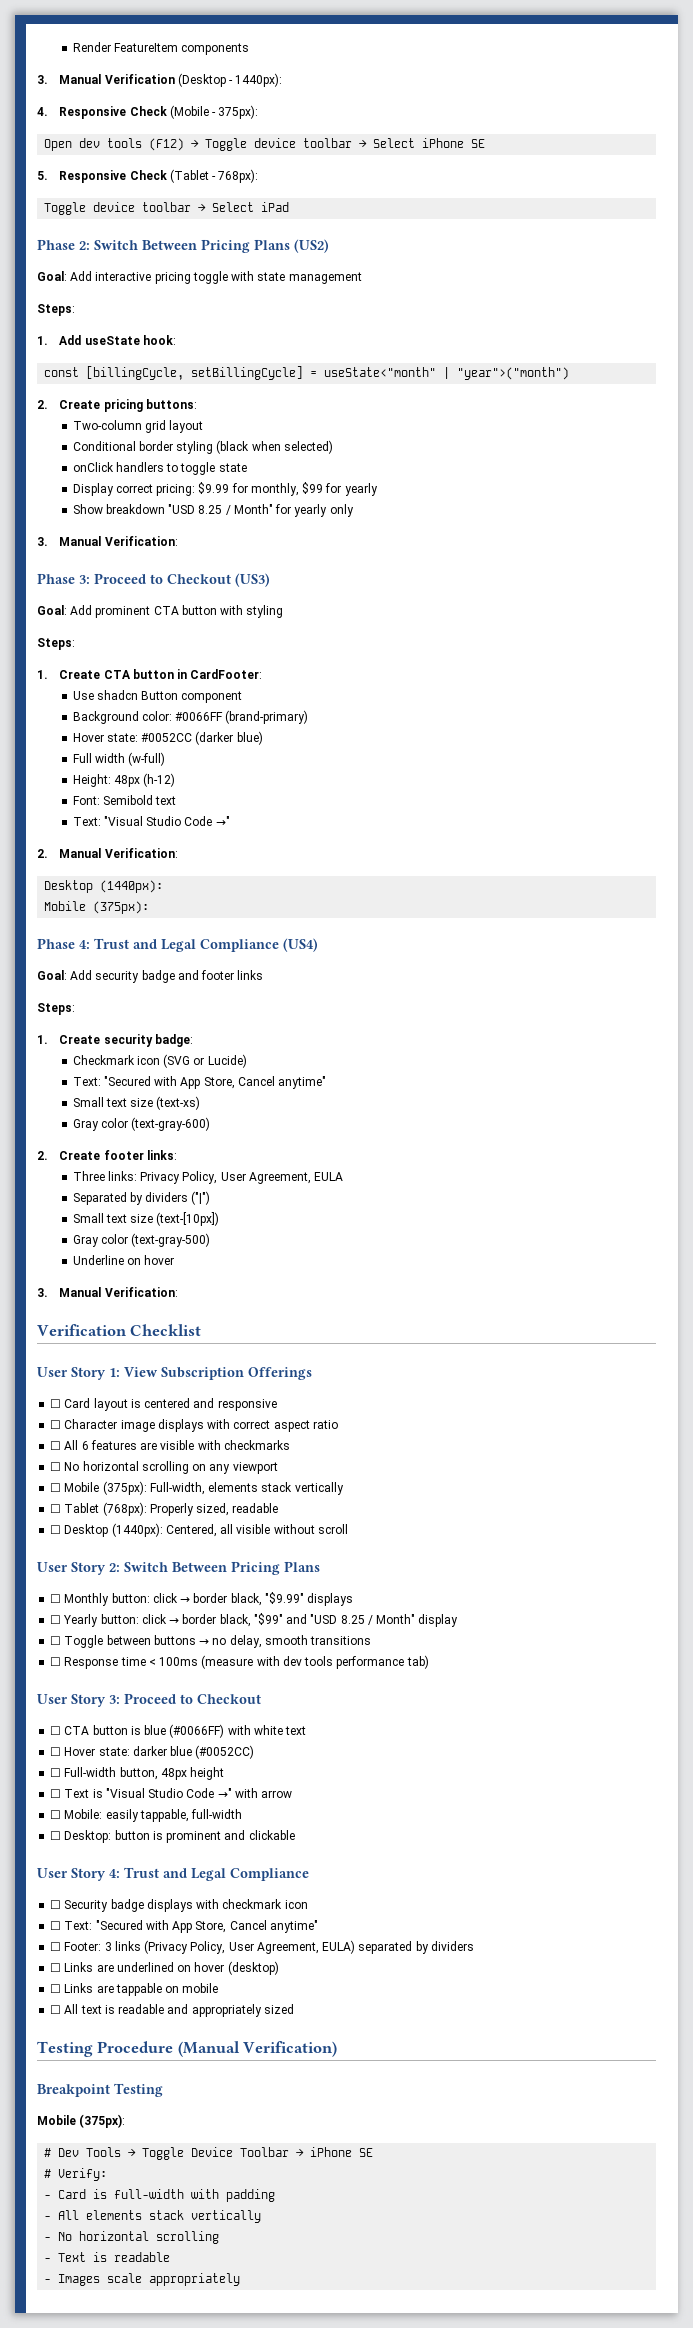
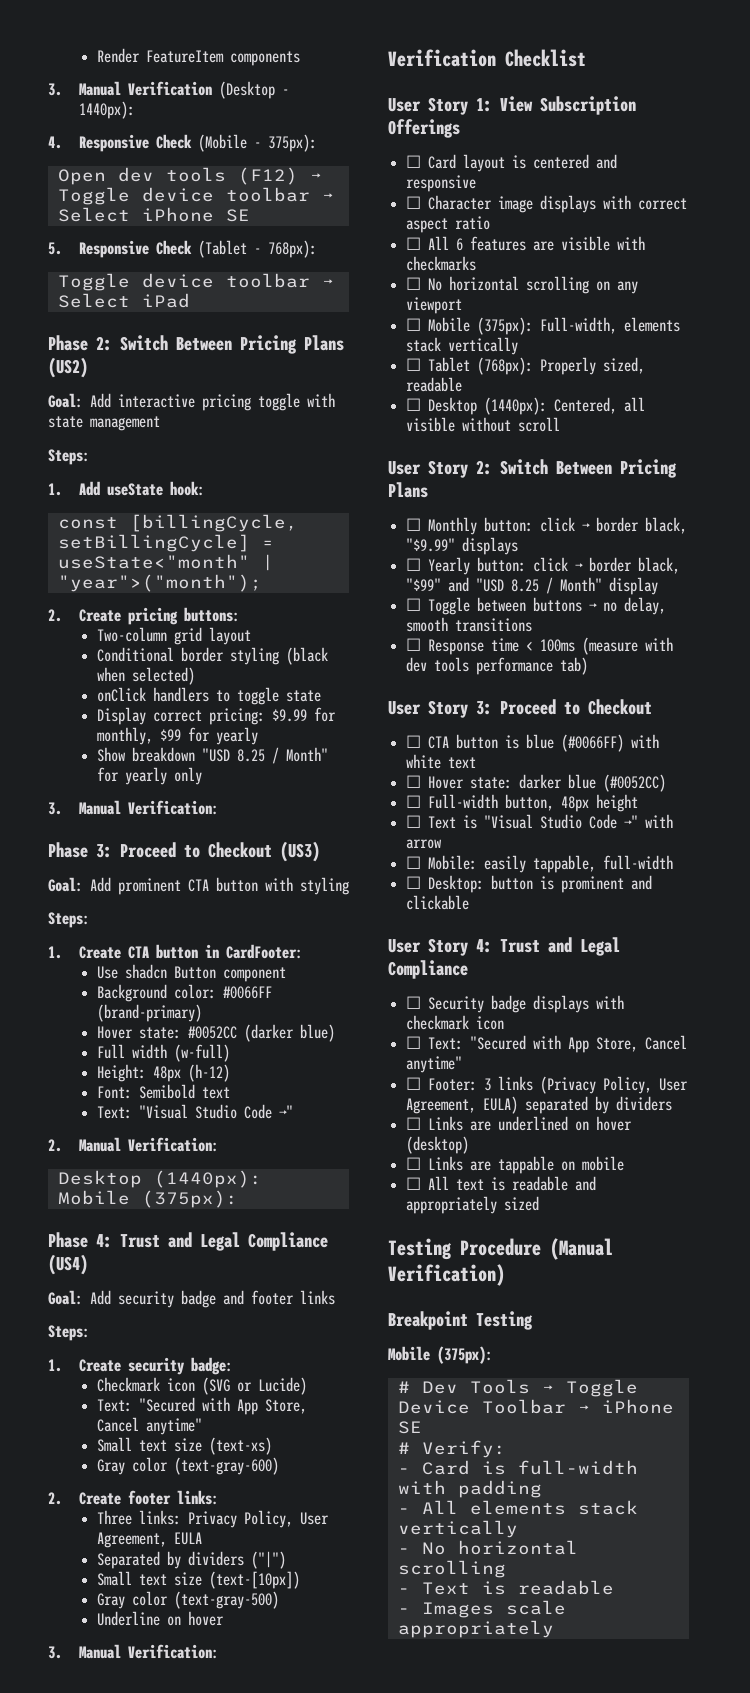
[457,367,570,380] "year">("month") -> [57,574,262,592] "year">("month");

